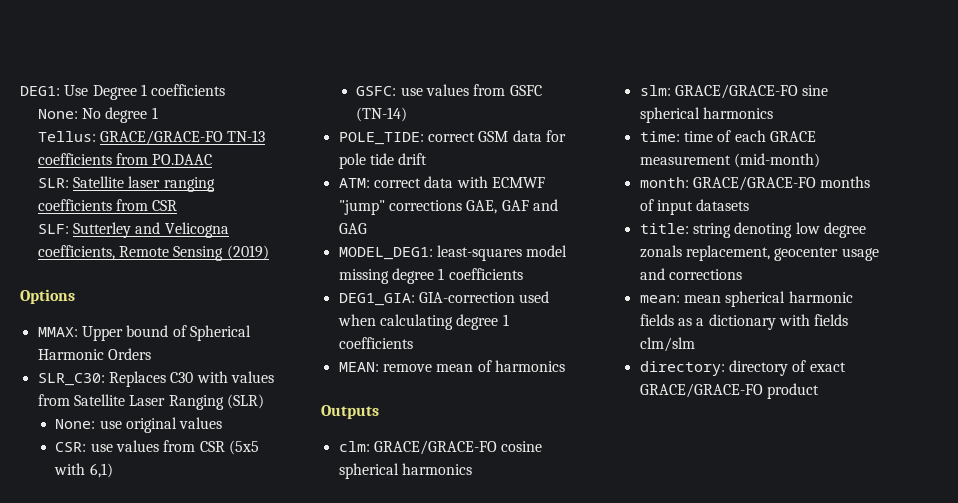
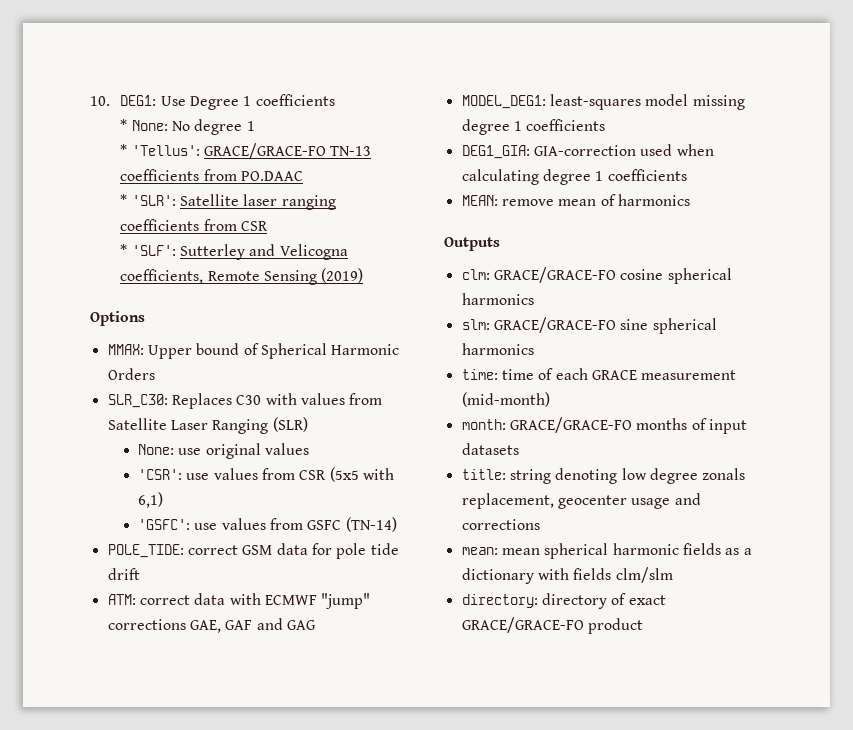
(20, 91) none -> [90,96,110,106] 10.
(226, 90) none -> [120,119,128,131] *
[37,131,96,142] Tellus: -> [120,144,200,156] * 'Tellus':
[37,178,69,188] SLR: -> [120,194,176,206] * 'SLR':
[37,224,69,234] SLF: -> [120,244,176,256] * 'SLF':
[55,442,87,452] CSR: -> [138,469,183,480] 'CSR':
[356,86,397,96] GSFC: -> [138,519,191,530] 'GSFC':

